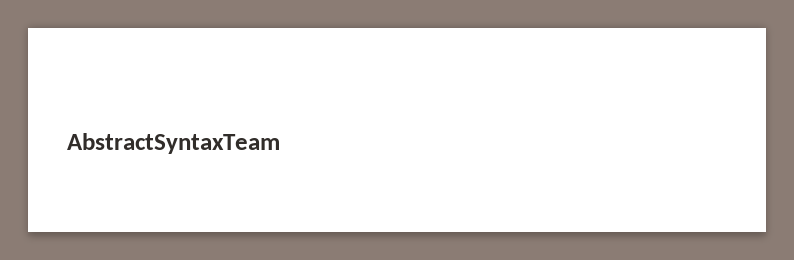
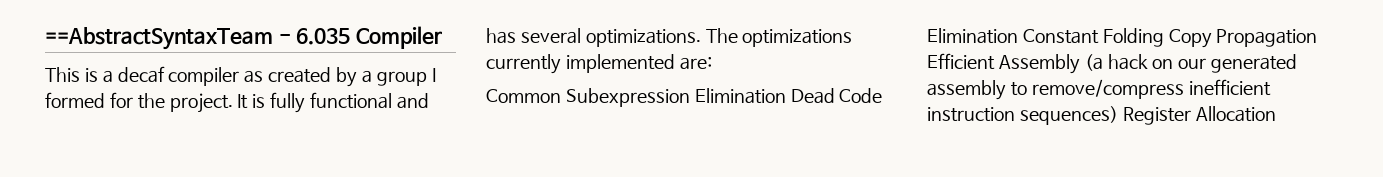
[67,133,280,154] AbstractSyntaxTeam -> [45,26,442,50] [45,66,436,87] [45,92,429,113] [486,28,853,47] [486,54,712,74] [486,88,883,107] [927,28,1318,48] [927,53,1298,74] [927,79,1271,100] [927,106,1276,125] ==AbstractSyntaxTeam - 6.035 Compiler // This is a decaf compiler as created by a group I formed for the project. It is fully functional and has several optimizations. The optimizations currently implemented are: // Common Subexpression Elimination Dead Code Elimination Constant Folding Copy Propagation Efficient Assembly (a hack on our generated assembly to remove/compress inefficient instruction sequences) Register Allocation

